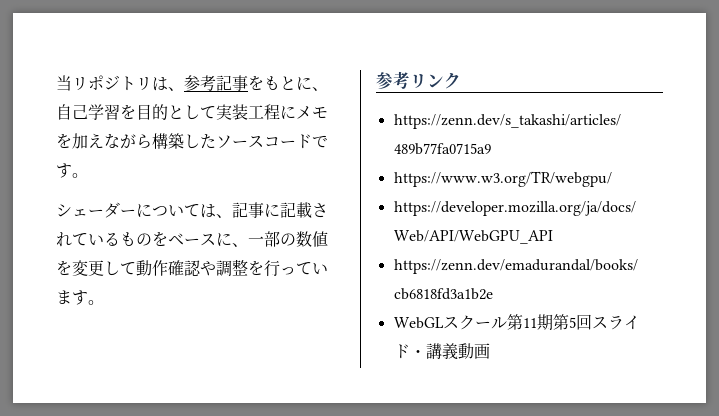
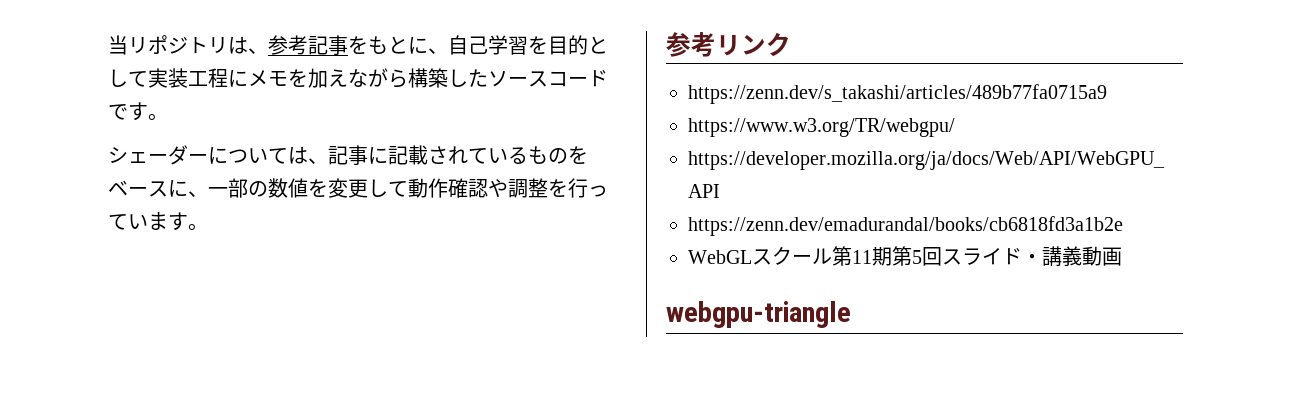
(490, 351) none -> [666,301,851,328] // webgpu-triangle

